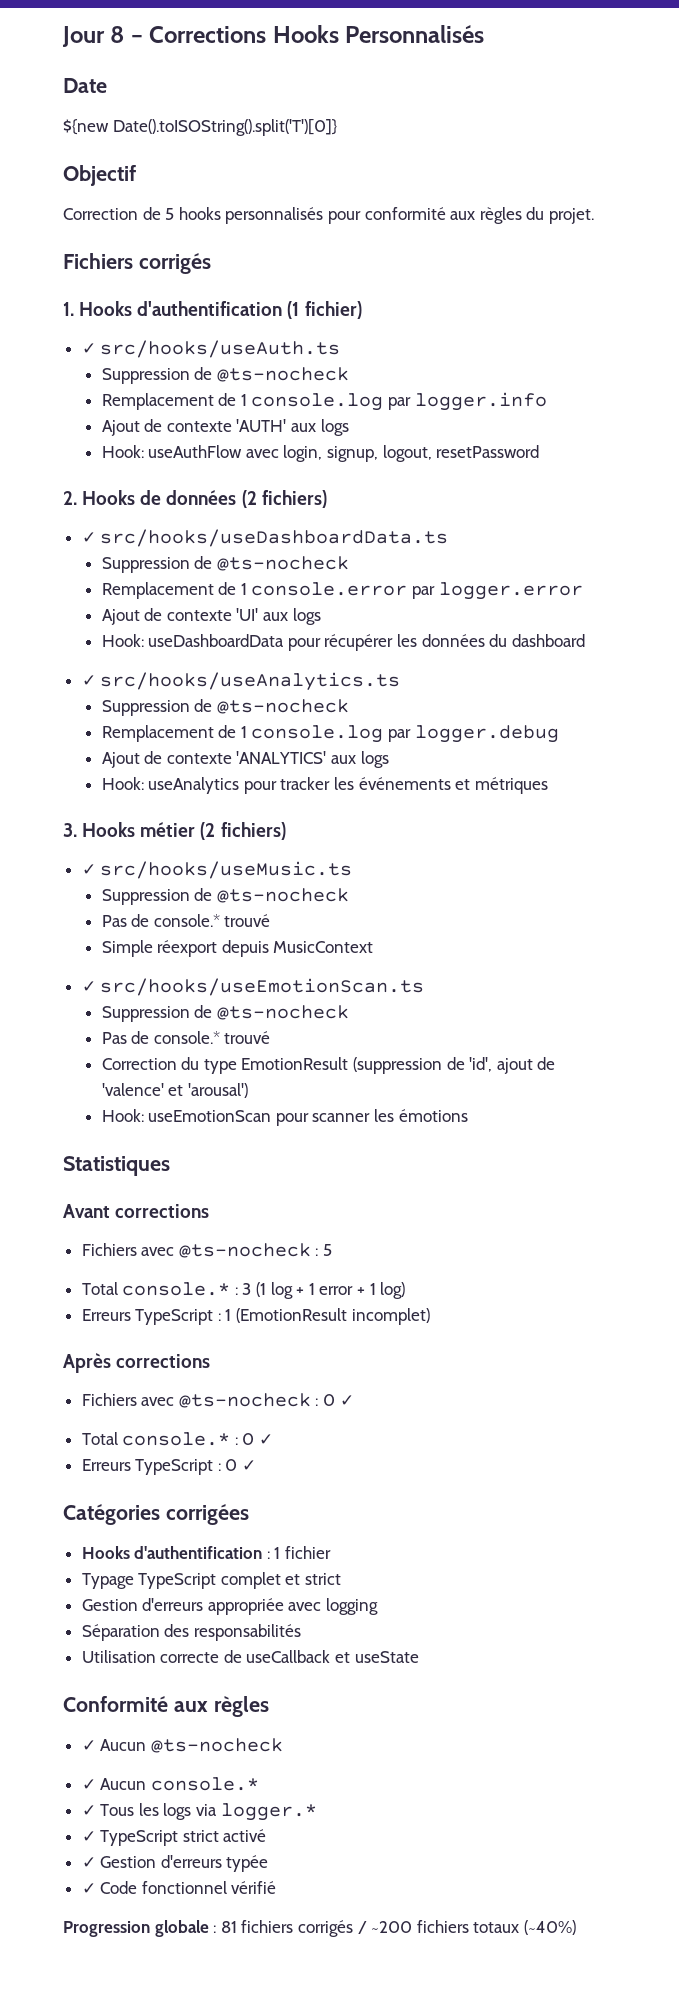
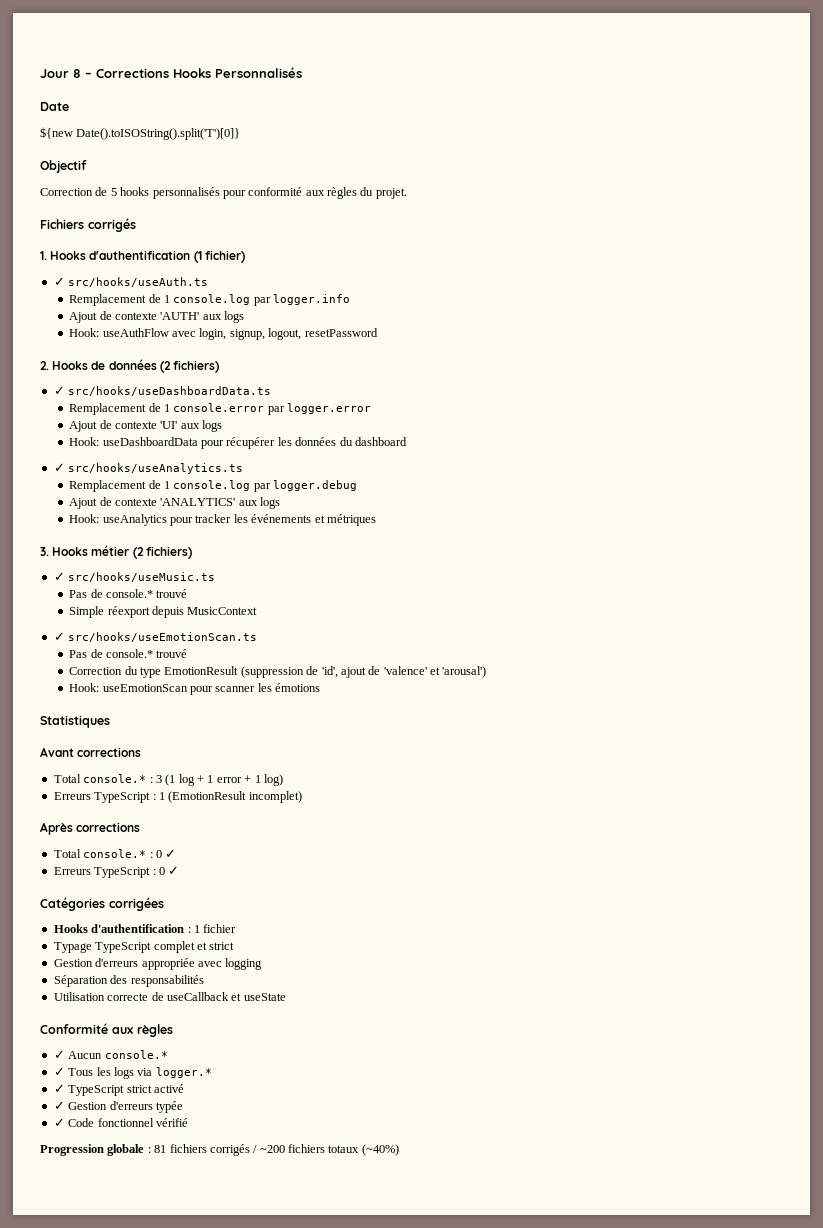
[101,367,349,384] // Suppression de @ts-nocheck -> (209, 282) none
[101,556,349,573] // Suppression de @ts-nocheck -> (272, 391) none
[101,699,349,716] // Suppression de @ts-nocheck -> (244, 468) none
[101,888,349,905] // Suppression de @ts-nocheck -> (216, 577) none
[101,1005,349,1022] // Suppression de @ts-nocheck -> (258, 637) none
[81,1243,333,1258] // Fichiers avec @ts-nocheck : 5 -> (142, 752) none
[81,1393,354,1408] // Fichiers avec @ts-nocheck : 0 ✓ -> (141, 827) none
[81,1738,283,1753] // ✓ Aucun @ts-nocheck -> (173, 1030) none

